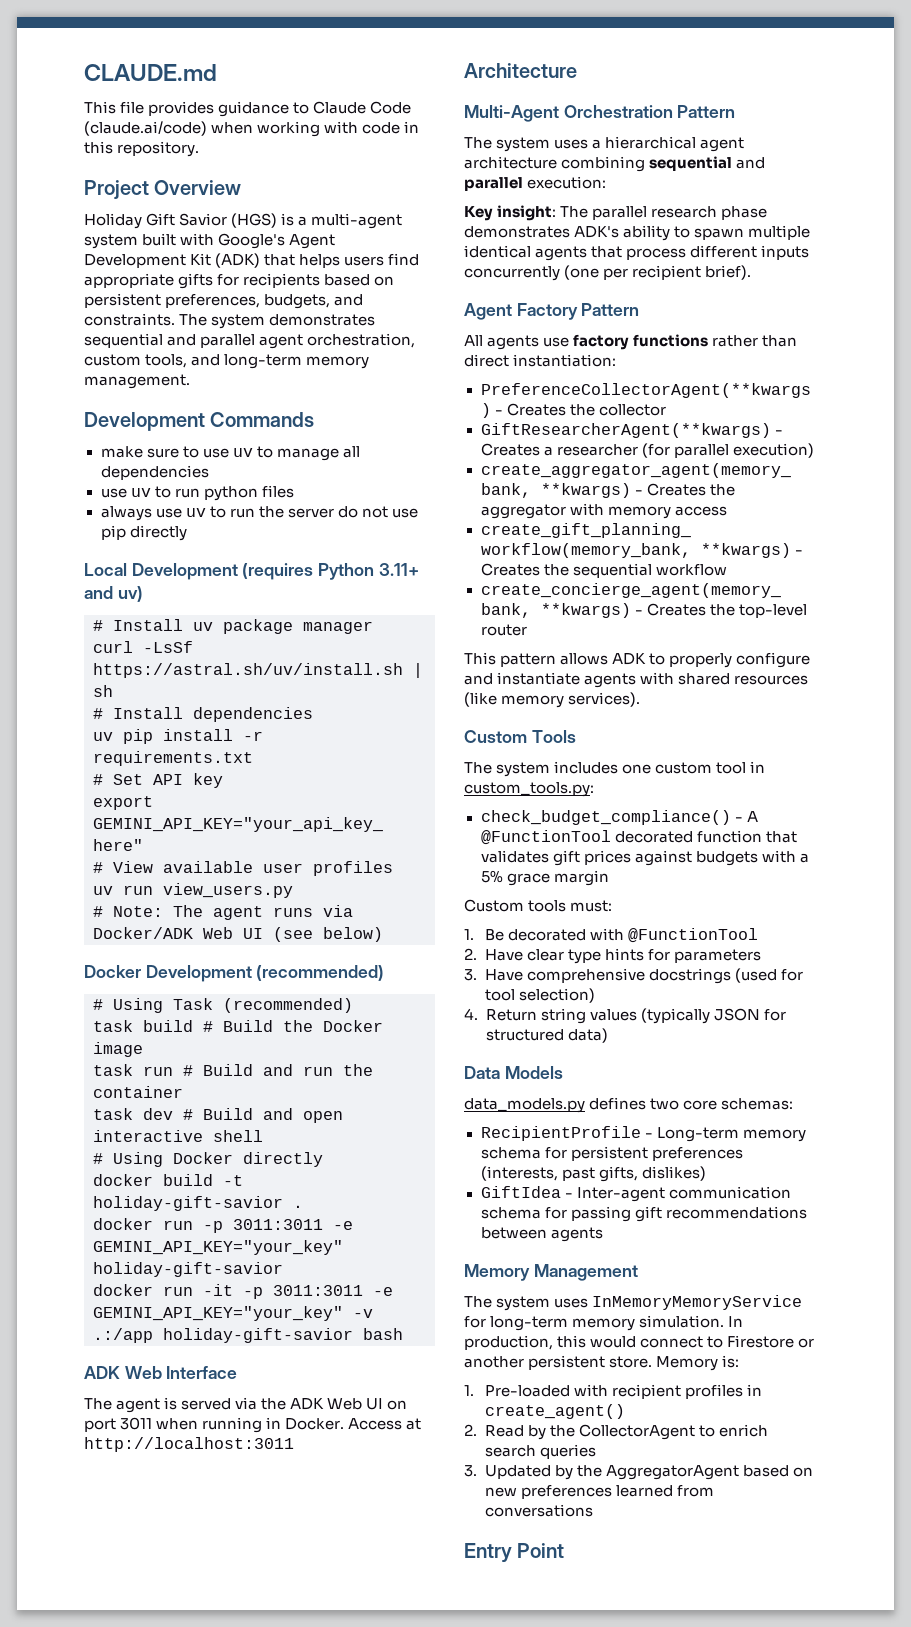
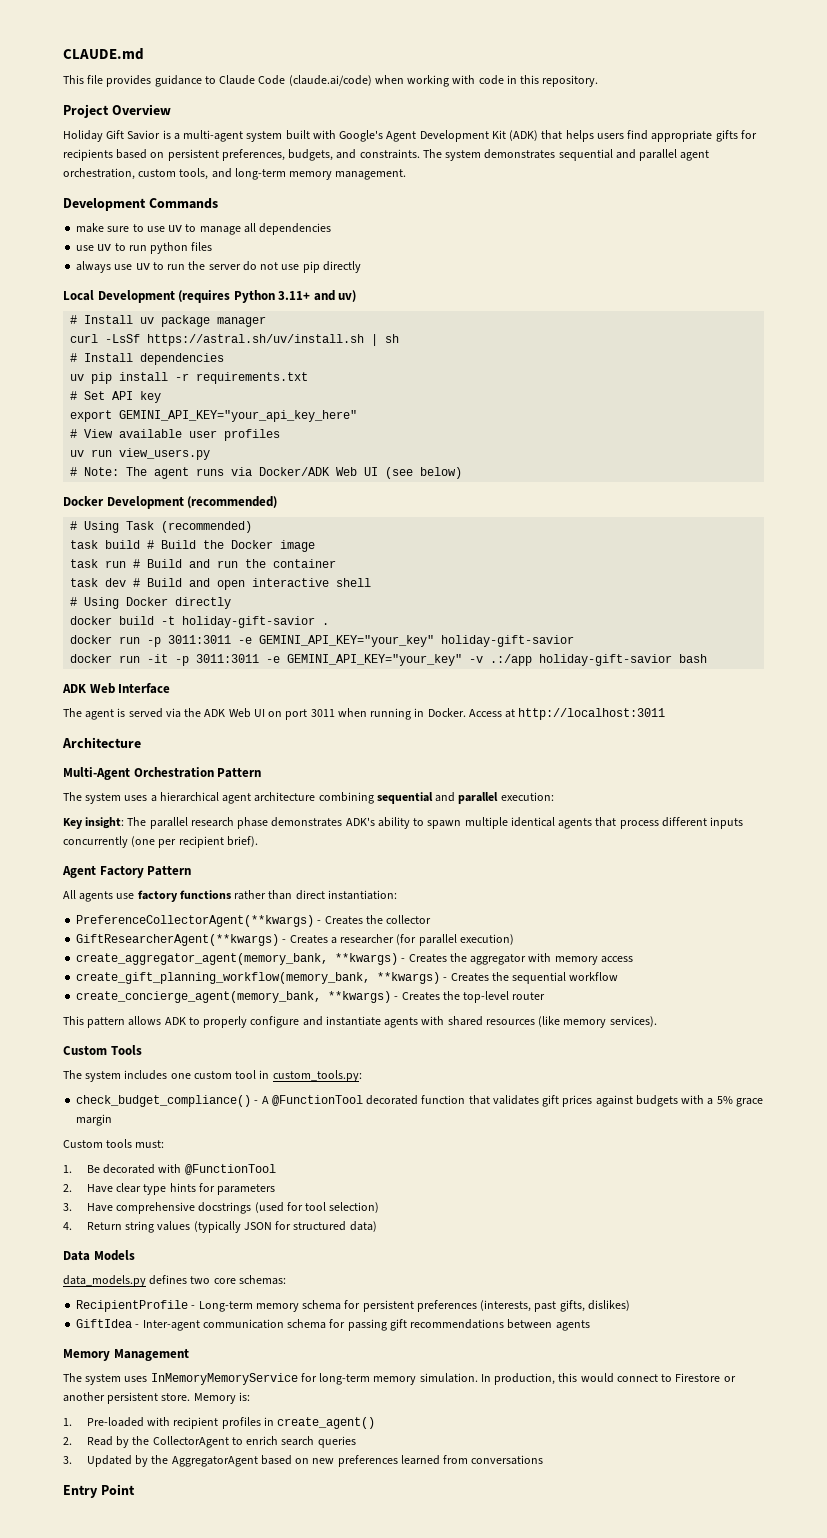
[231,213,278,228] (HGS) -> (161, 135) none

